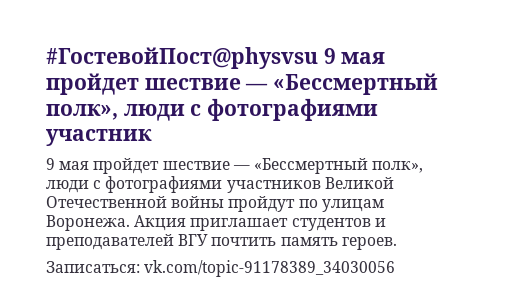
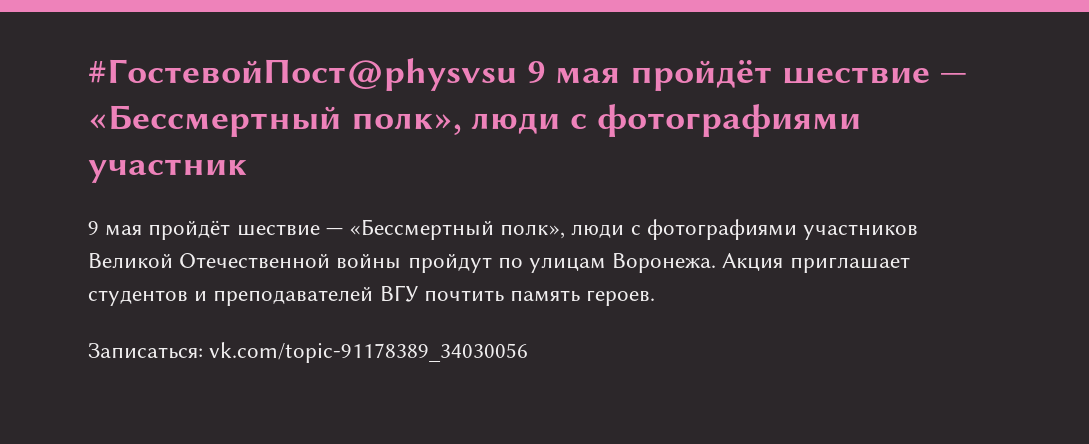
[46,73,139,95] пройдет -> [630,60,773,91] пройдёт
[93,158,160,174] пройдет -> [148,220,231,240] пройдёт

